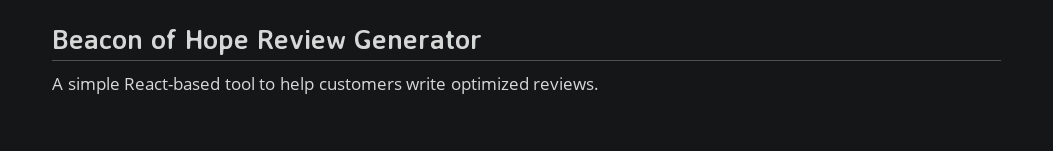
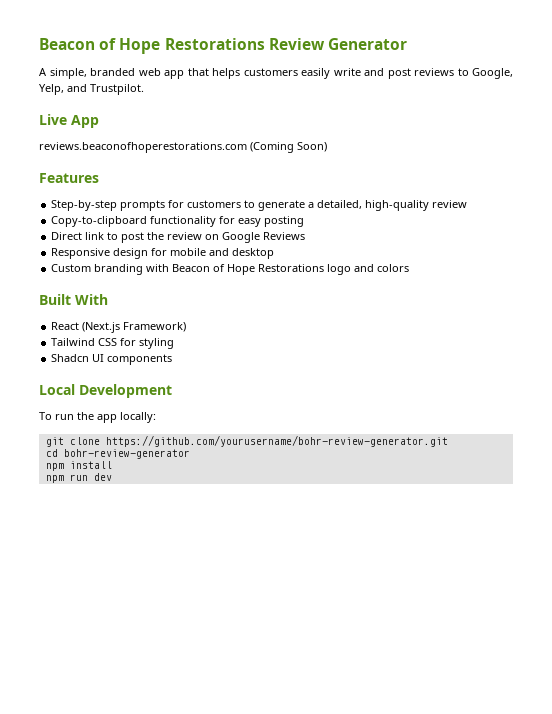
[52,29,249,55] Beacon of Hope -> [39,38,265,54] Beacon of Hope Restorations
[67,77,600,94] simple React-based tool to help customers write optimized reviews. -> [49,68,513,79] [39,84,144,95] [39,114,99,128] [39,142,327,153] [39,173,99,183] [51,200,468,211] [51,216,305,227] [51,232,306,243] [51,248,275,259] [51,264,410,275] [39,294,108,305] [51,322,187,333] [51,338,175,349] [51,354,173,365] [39,384,172,398] [39,412,156,423] [45,435,448,447] [45,449,190,459] [45,461,112,471] [45,473,112,483] simple, branded web app that helps customers easily write and post reviews to Google, Yelp, and Trustpilot. // Live App // reviews.beaconofhoperestorations.com (Coming Soon) // Features // Step-by-step prompts for customers to generate a detailed, high-quality review // Copy-to-clipboard functionality for easy posting // Direct link to post the review on Google Reviews // Responsive design for mobile and desktop // Custom branding with Beacon of Hope Restorations logo and colors // Built With // React (Next.js Framework) // Tailwind CSS for styling // Shadcn UI components // Local Development // To run the app locally: // git clone https://github.com/yourusername/bohr-review-generator.git // cd bohr-review-generator // npm install // npm run dev

